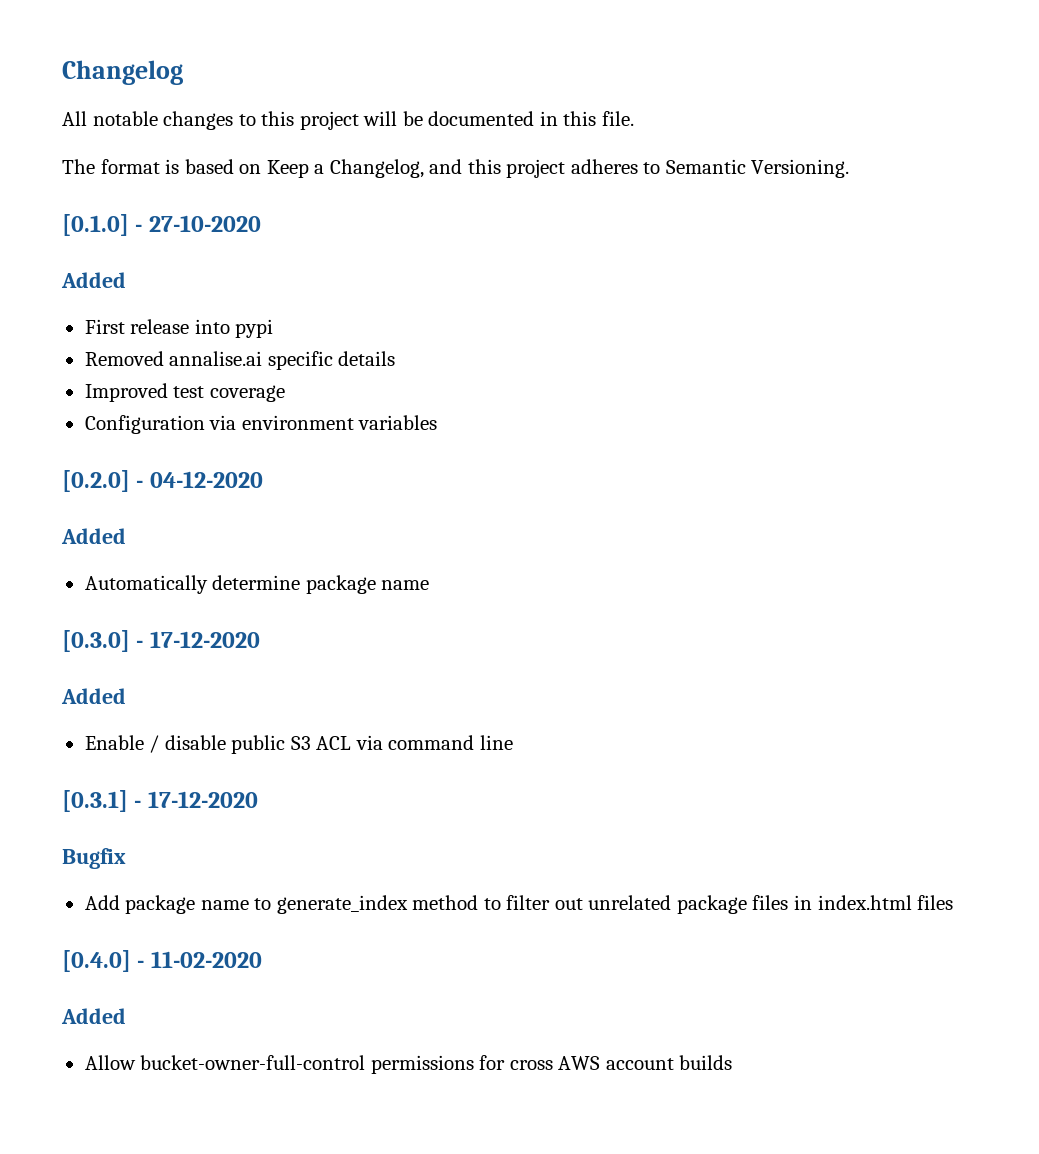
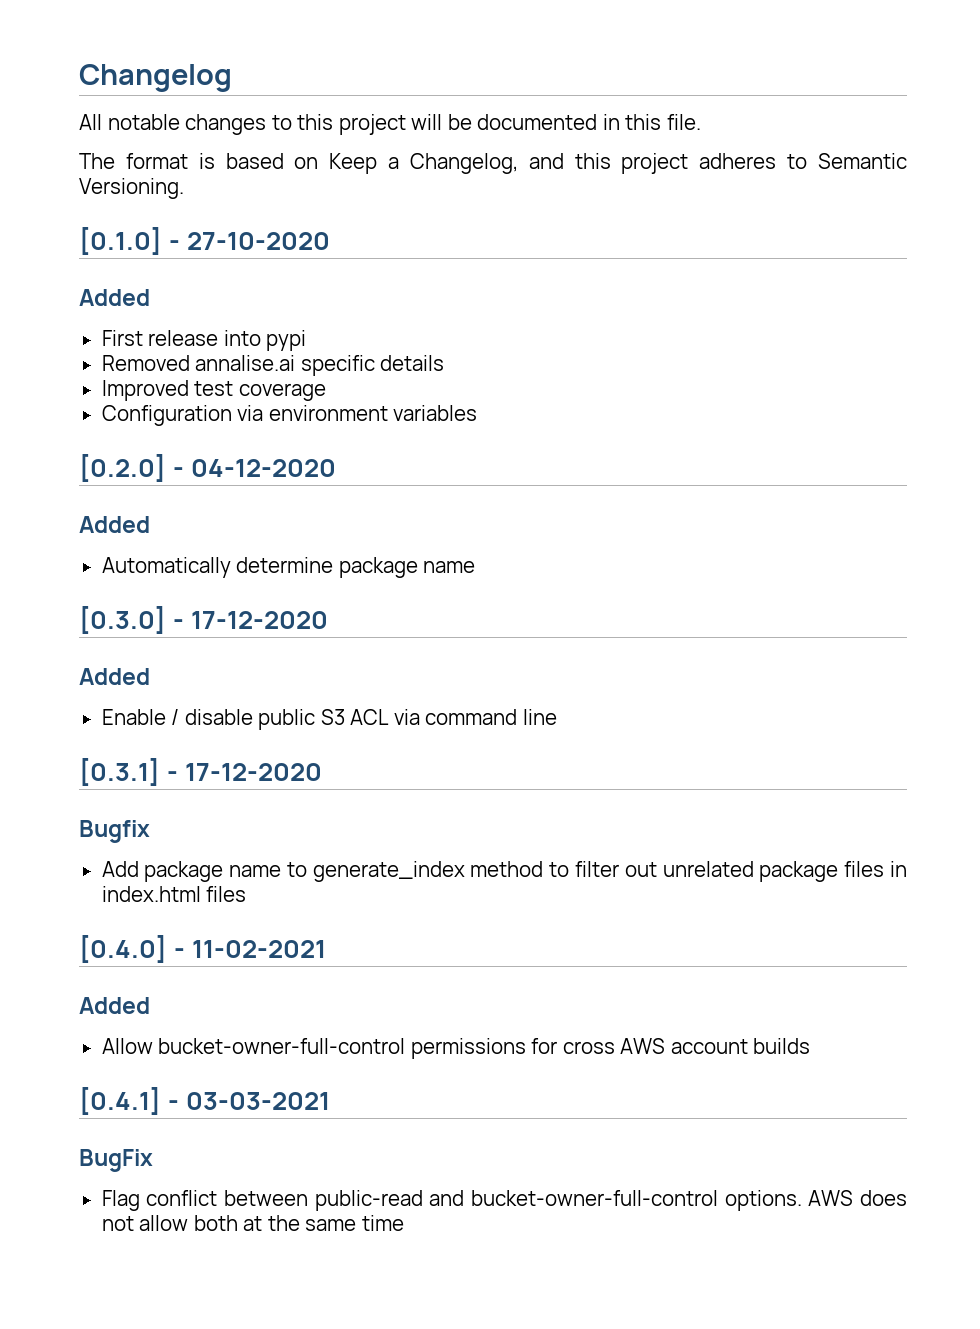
[150,951,262,968] 11-02-2020 -> [191,940,326,958] 11-02-2021
(733, 1062) none -> [79,1087,330,1115] [79,1149,153,1172] [101,1190,907,1211] [101,1215,404,1231] // [0.4.1] - 03-03-2021 // BugFix // Flag conflict between public-read and bucket-owner-full-control options. AWS does not allow both at the same time

